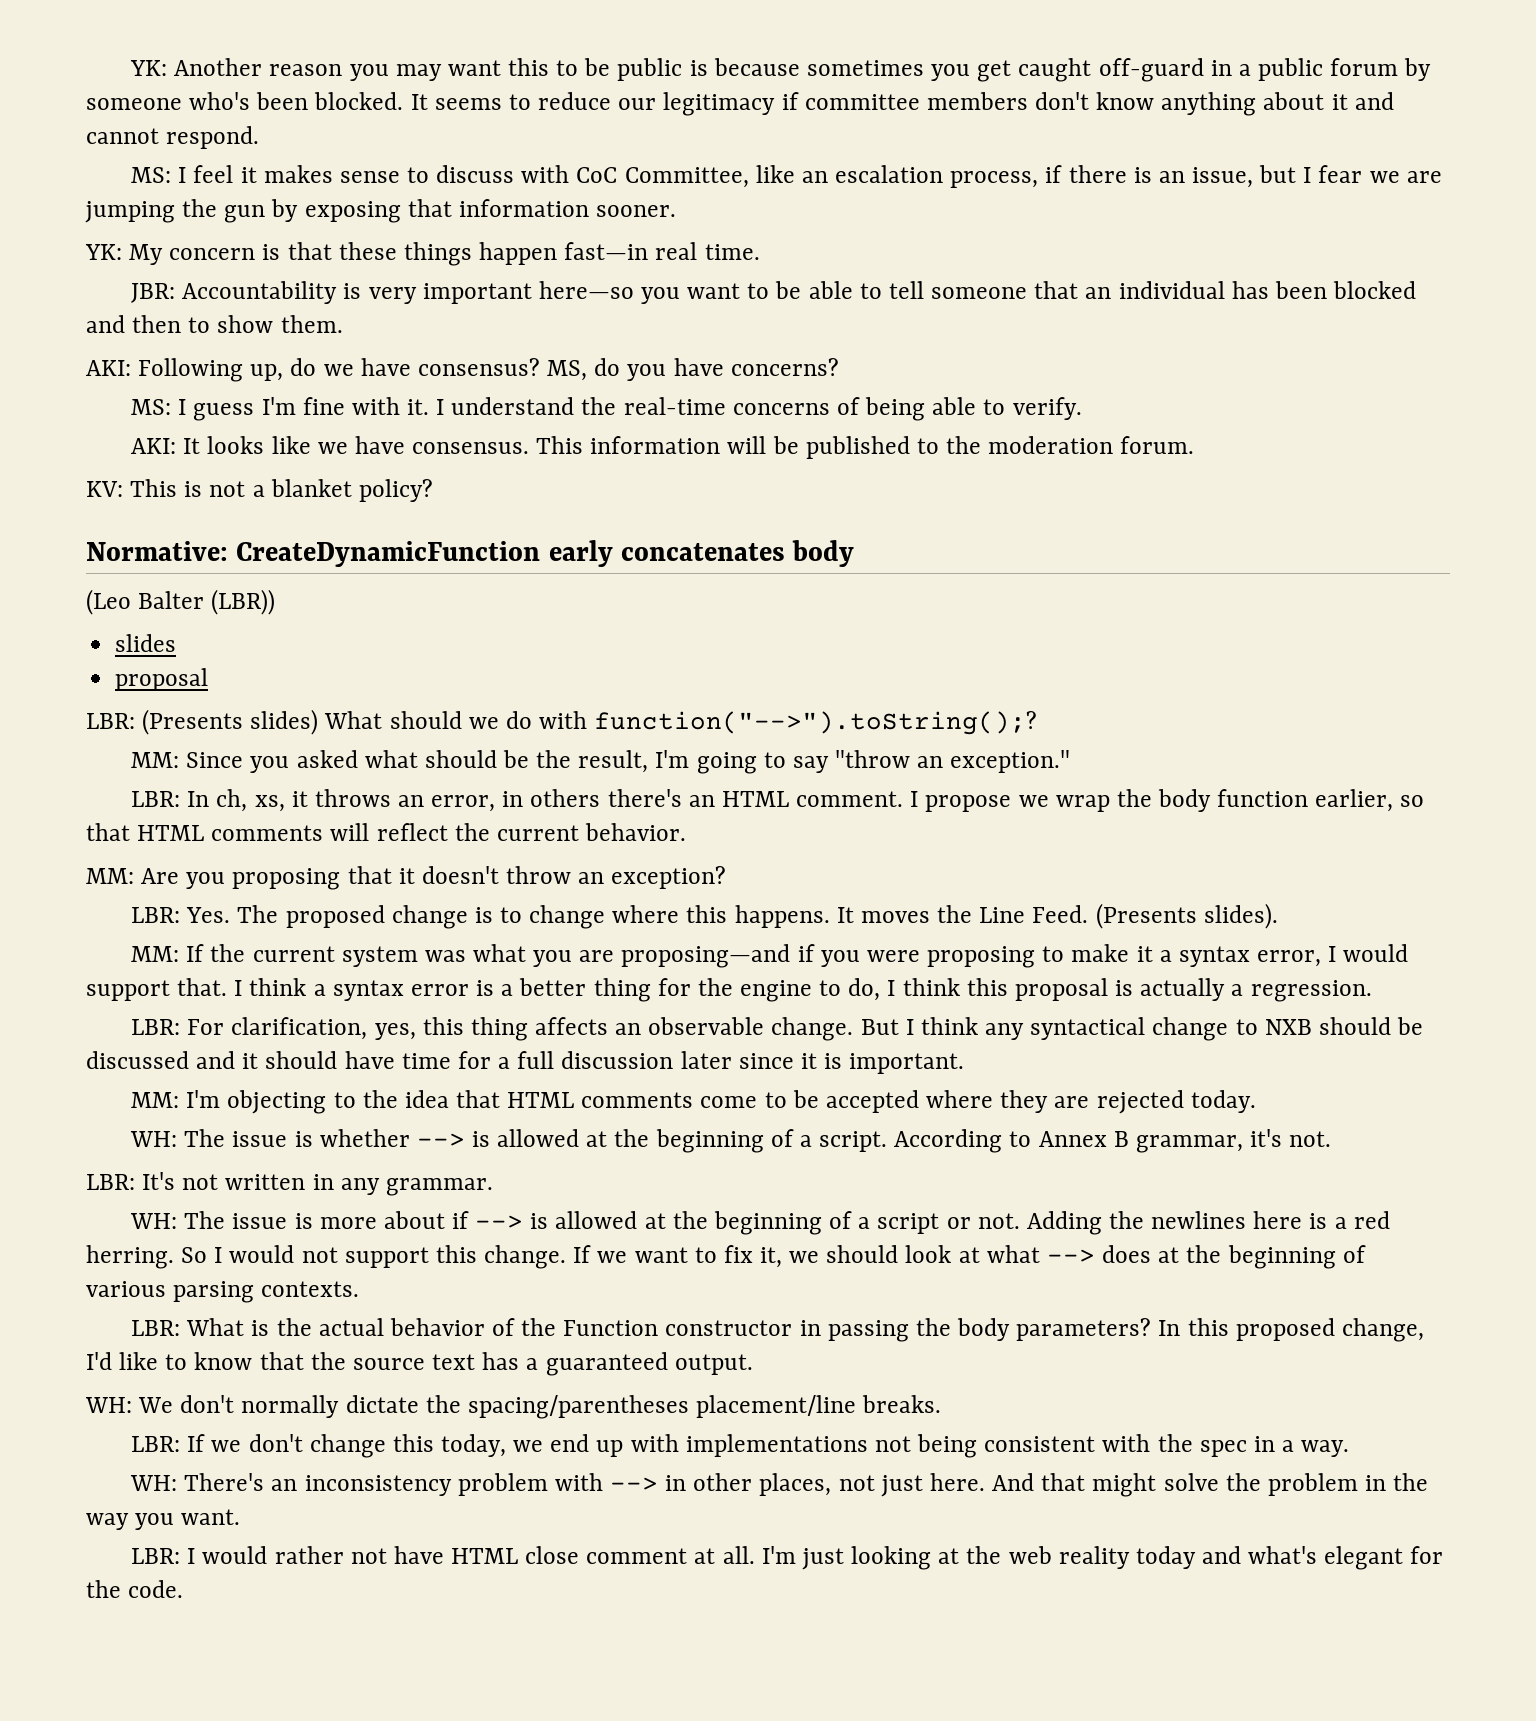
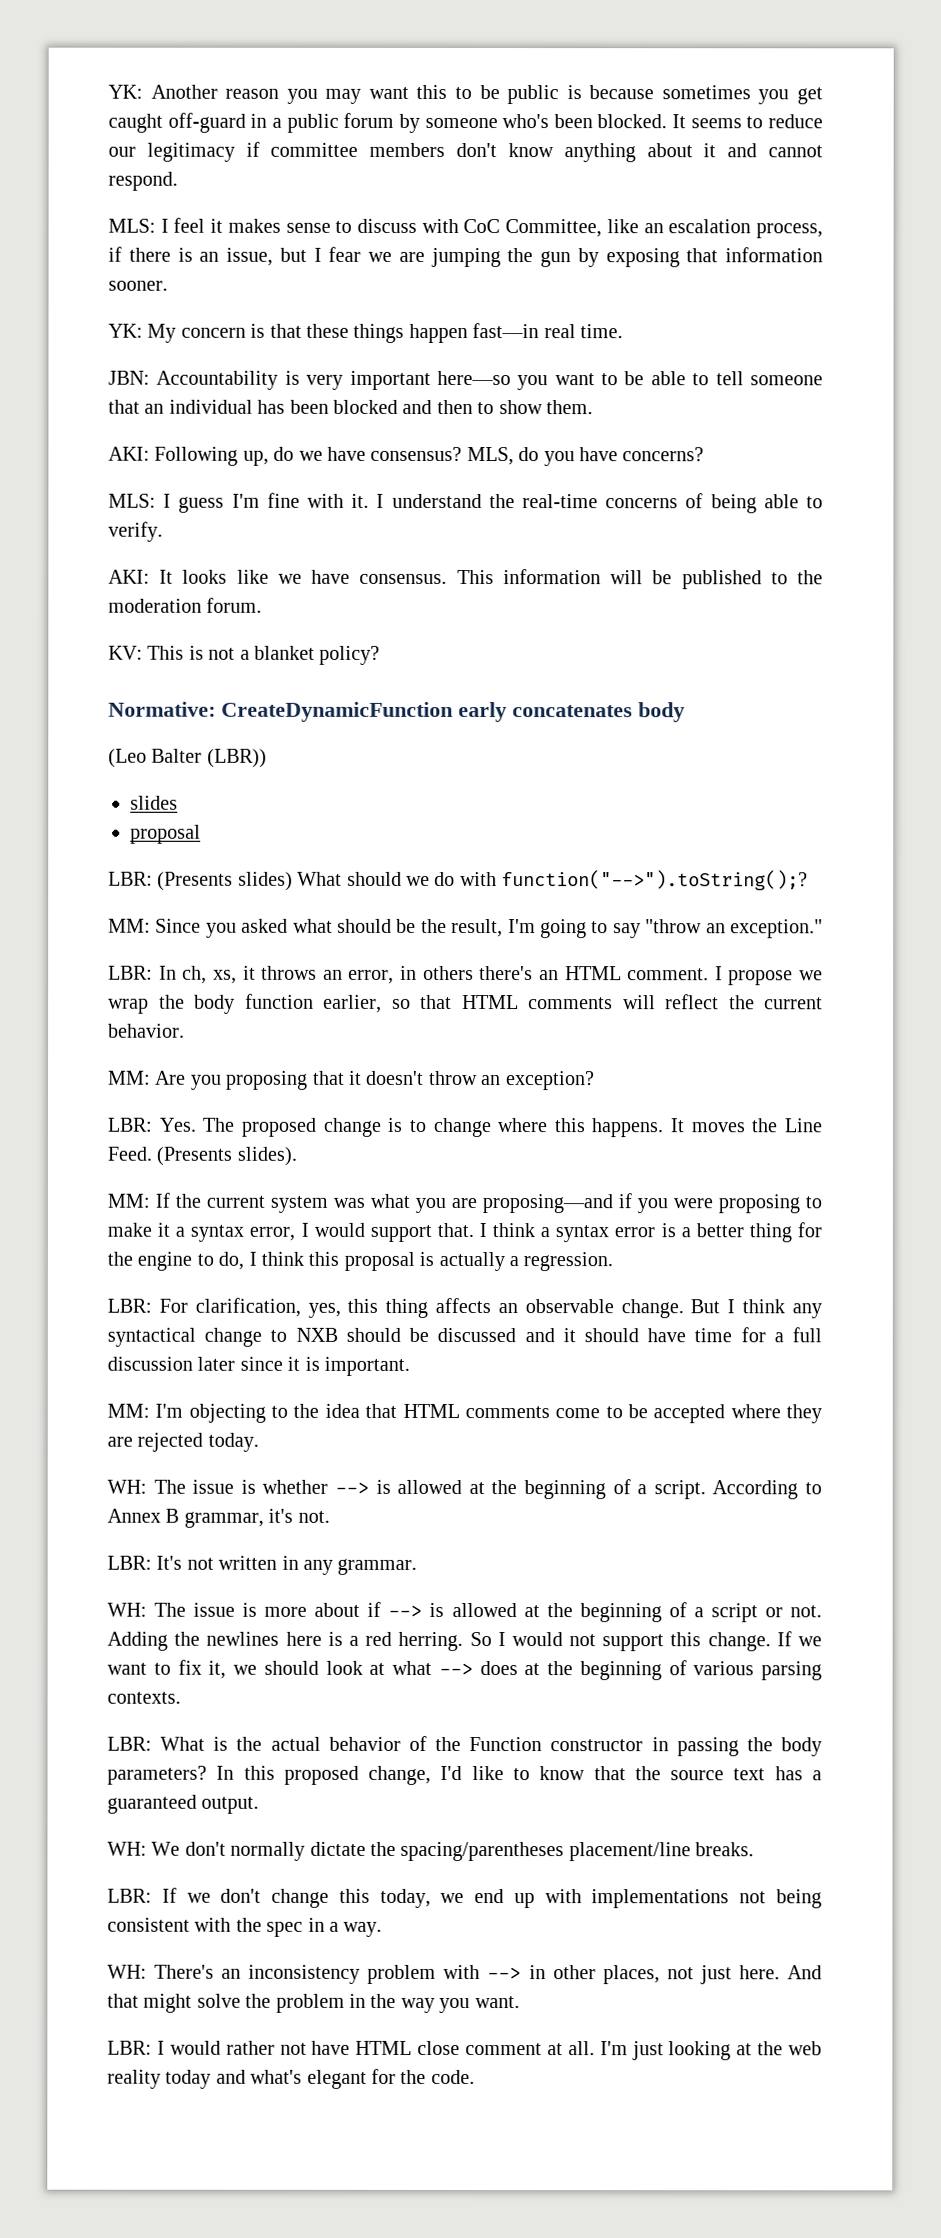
[131,167,172,183] MS: -> [108,218,156,233] MLS:
[131,283,176,303] JBR: -> [108,370,150,385] JBN:
[547,360,588,381] MS, -> [466,446,514,466] MLS,
[131,399,172,415] MS: -> [108,493,156,508] MLS:

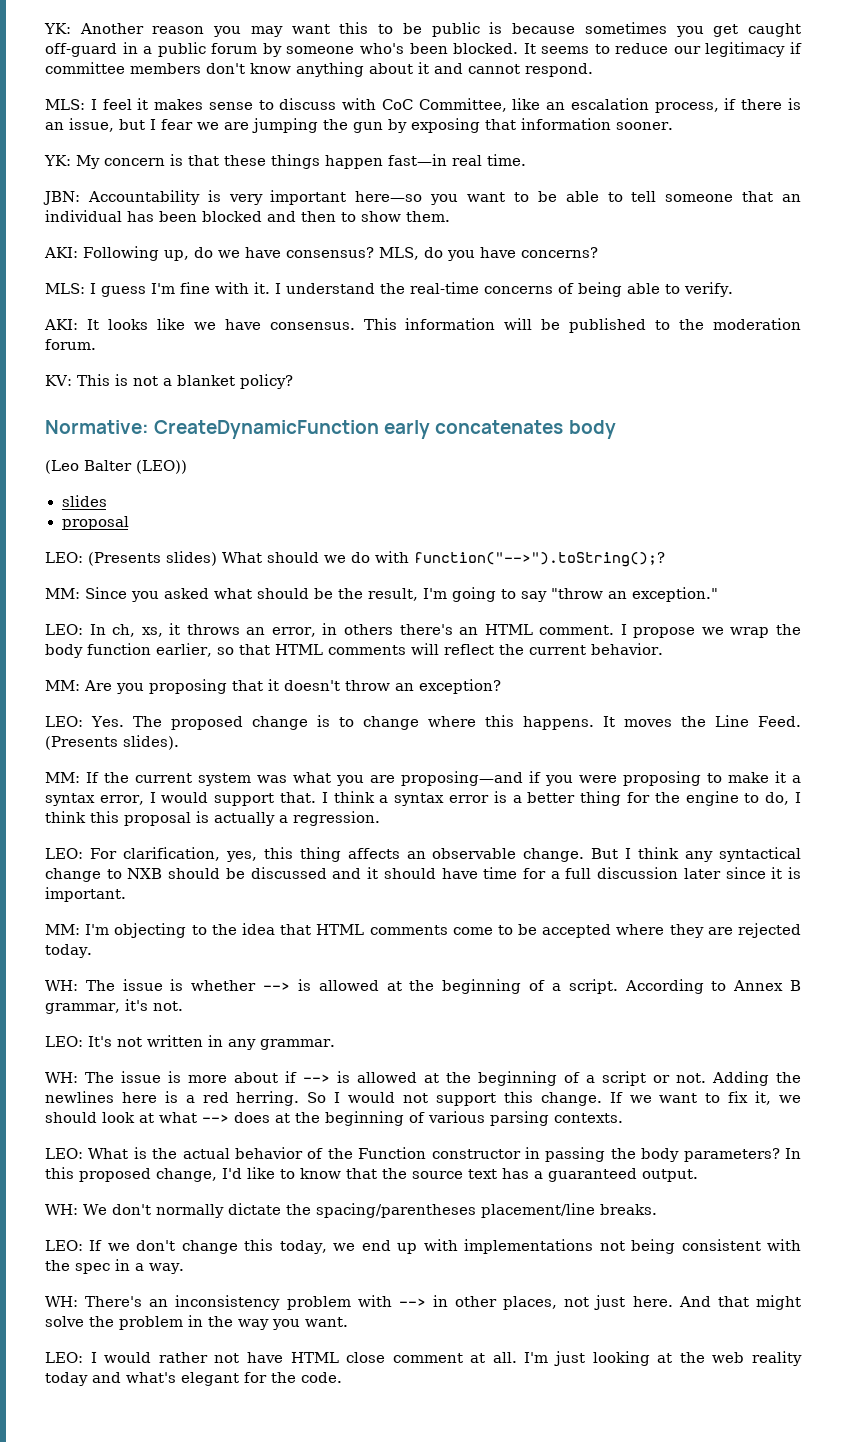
[206,748,267,768] (LBR)) -> [136,460,187,474] (LEO))
[108,871,153,886] LBR: -> [45,552,83,563] LEO:
[108,965,153,980] LBR: -> [45,624,83,635] LEO:
[107,1117,153,1132] LBR: -> [45,716,83,727] LEO:
[107,1298,152,1313] LBR: -> [45,848,83,859] LEO:
[107,1555,152,1570] LBR: -> [45,1036,83,1047] LEO:
[107,1736,152,1751] LBR: -> [45,1148,83,1159] LEO:
[107,1888,152,1903] LBR: -> [45,1240,83,1251] LEO:
[107,2040,152,2055] LBR: -> [45,1352,83,1363] LEO:

